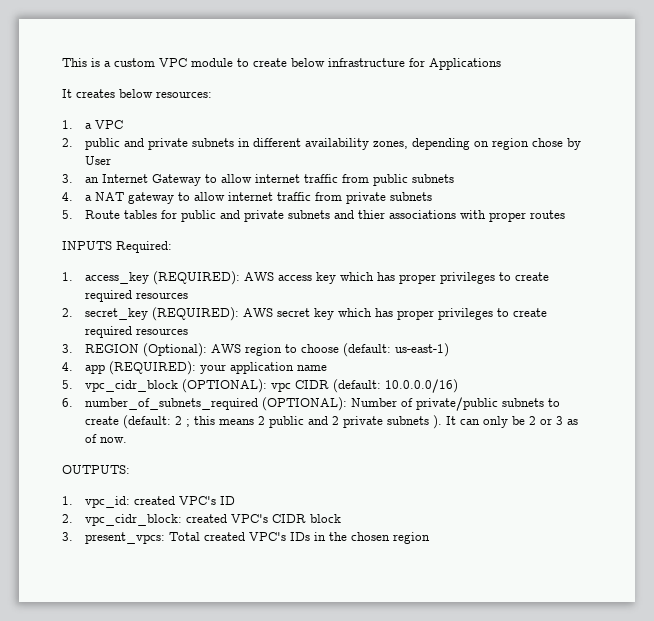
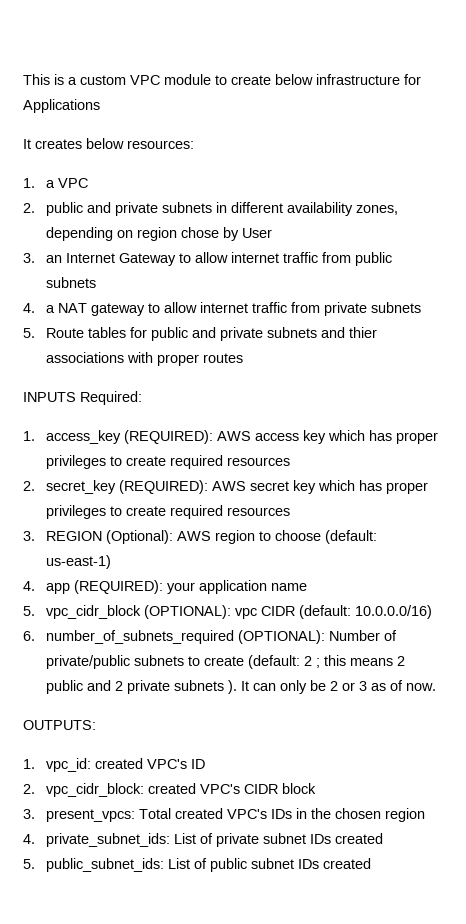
(431, 538) none -> [23,833,383,847] [23,858,371,872] // 4. private_subnet_ids: List of private subnet IDs created // 5. public_subnet_ids: List of public subnet IDs created

